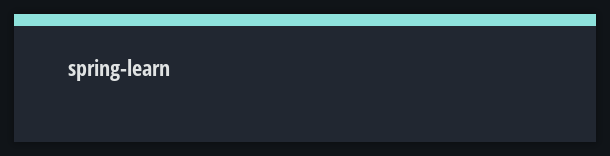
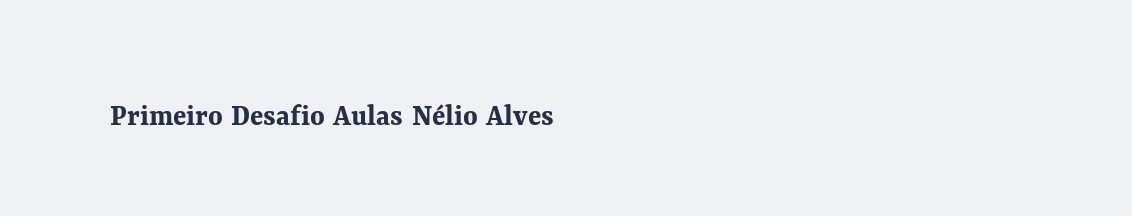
[68,59,170,81] spring-learn -> [110,104,554,125] Primeiro Desafio Aulas Nélio Alves

